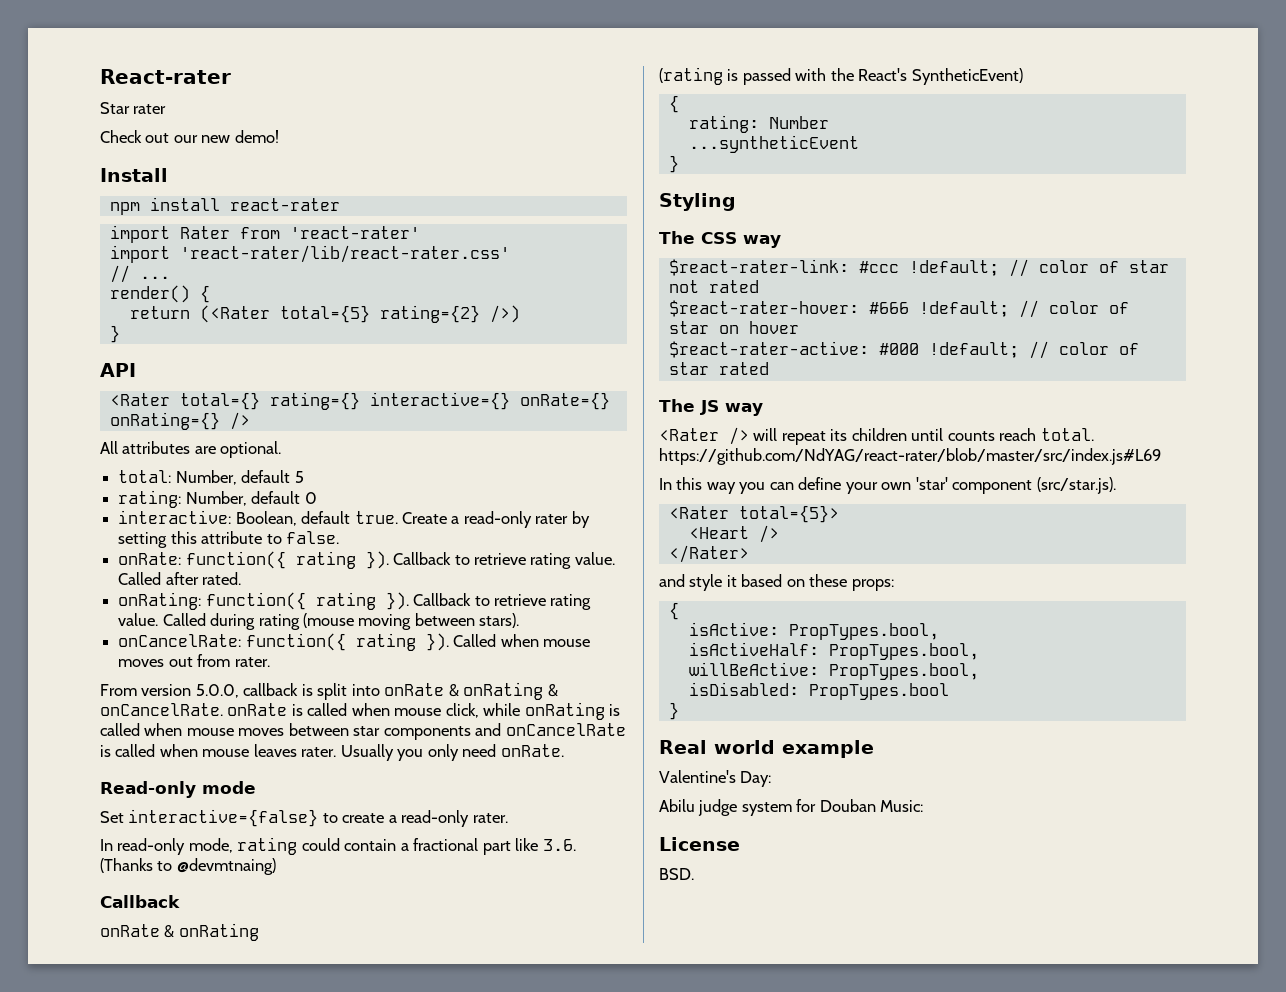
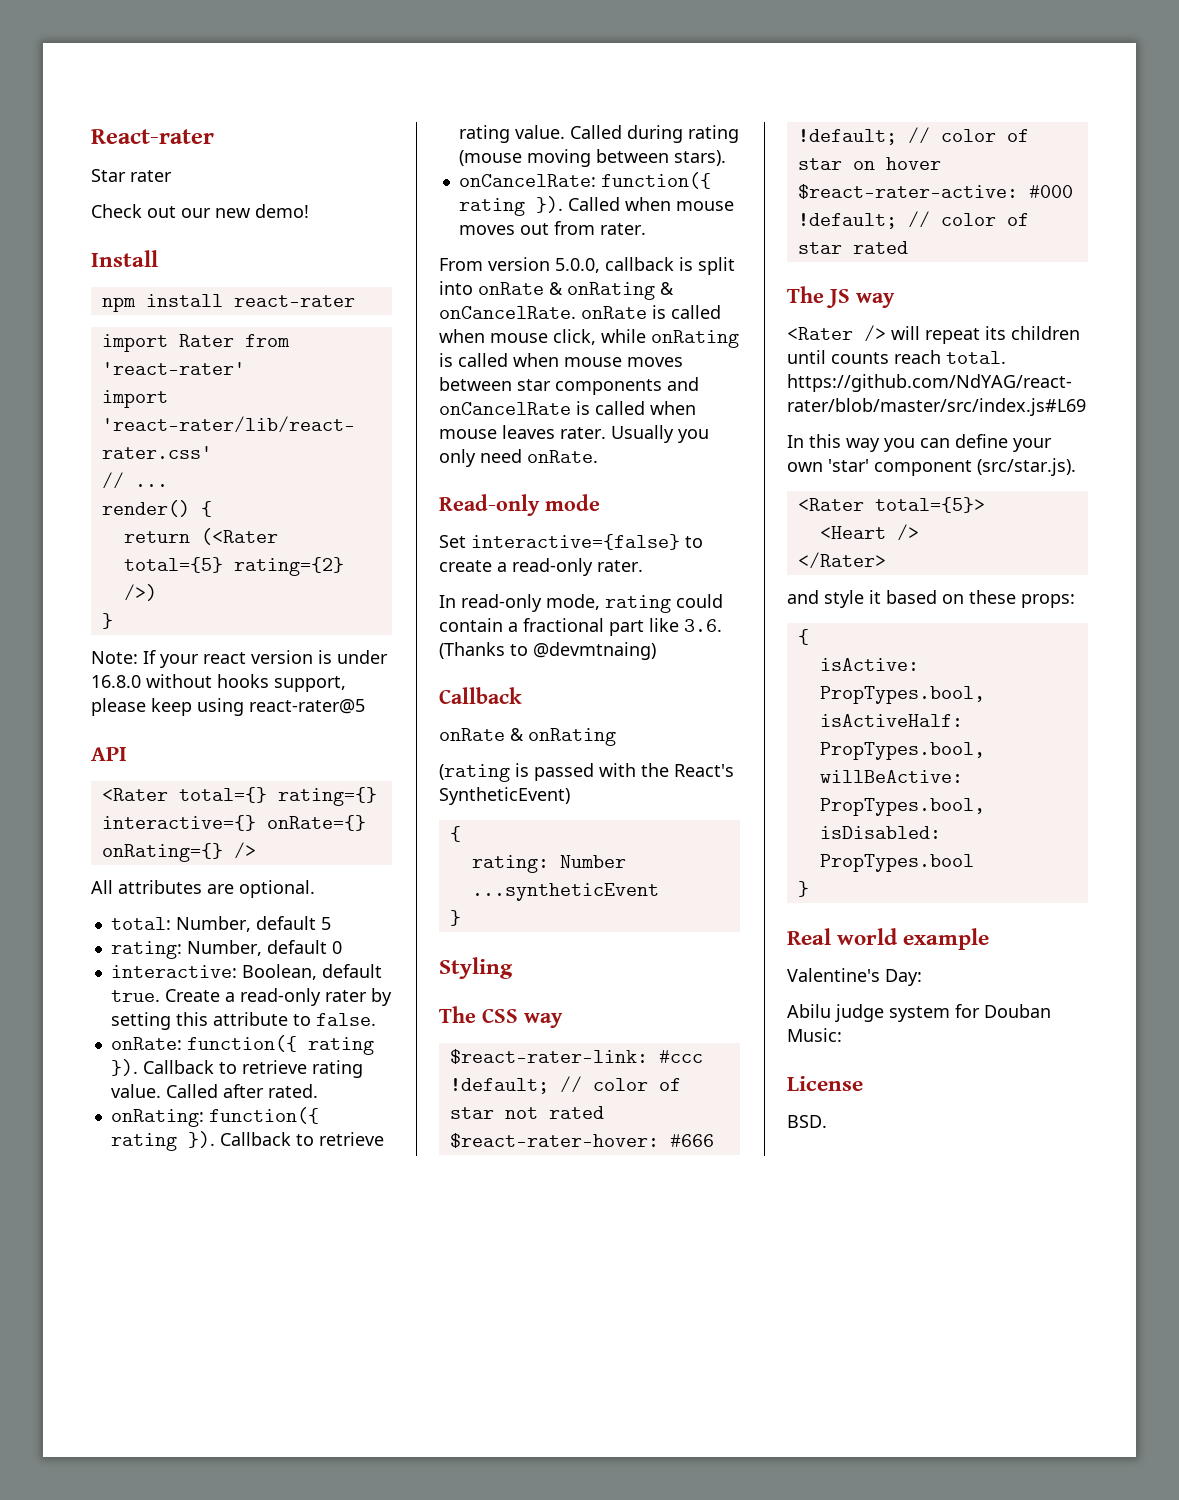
(120, 334) none -> [91,650,388,668] [91,674,346,692] [91,698,365,716] // Note: If your react version is under 16.8.0 without hooks support, please keep using react-rater@5

